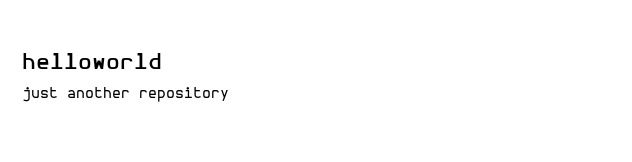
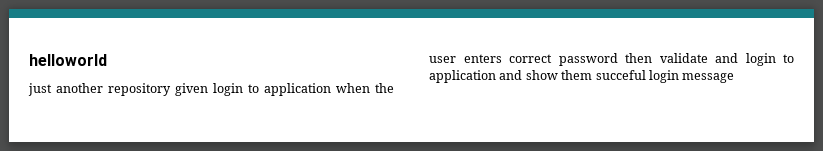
(229, 94) none -> [175,83,394,96] [429,53,794,66] [429,70,735,83] given login to application when the user enters correct password then validate and login to application and show them succeful login message

